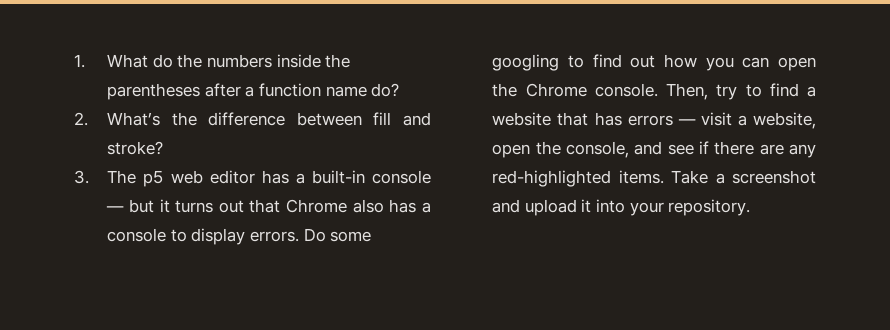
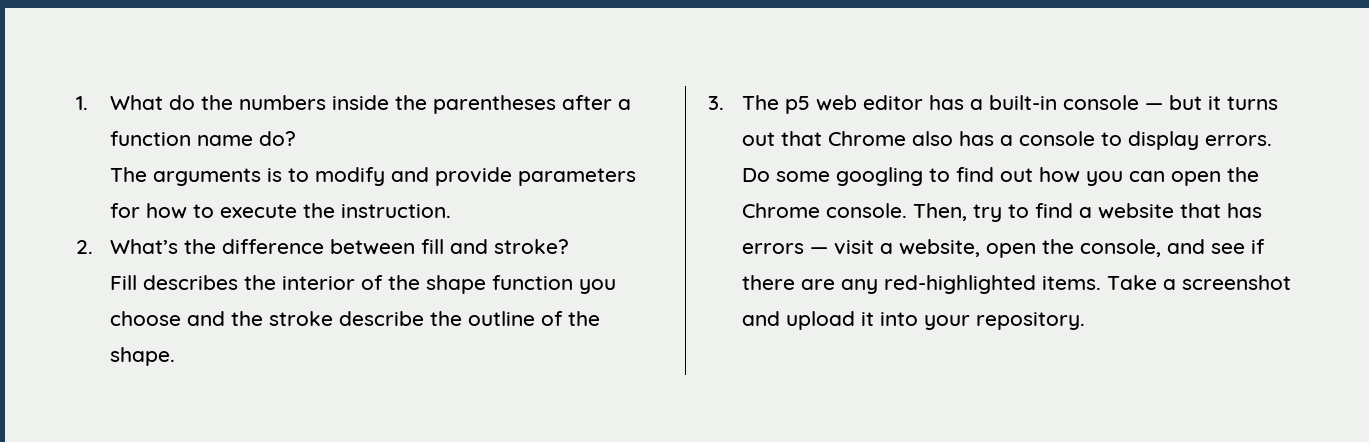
(400, 90) none -> [109,167,636,186] [109,203,451,219] // The arguments is to modify and provide parameters for how to execute the instruction.
(164, 148) none -> [109,275,616,294] [109,311,600,326] [109,347,175,366] // Fill describes the interior of the shape function you choose and the stroke describe the outline of the shape.

